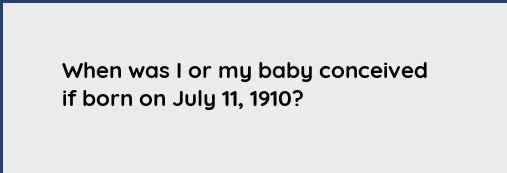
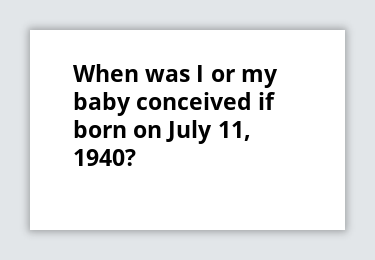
[250,90,305,106] 1910? -> [73,149,136,166] 1940?

